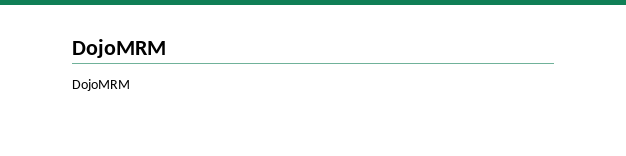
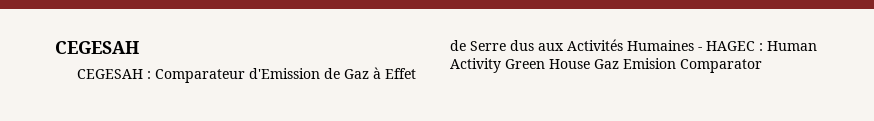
[72,39,166,58] [72,79,130,91] DojoMRM // DojoMRM -> [55,41,139,54] [77,67,417,83] [450,39,817,51] [450,58,762,73] CEGESAH // CEGESAH : Comparateur d'Emission de Gaz à Effet de Serre dus aux Activités Humaines - HAGEC : Human Activity Green House Gaz Emision Comparator

